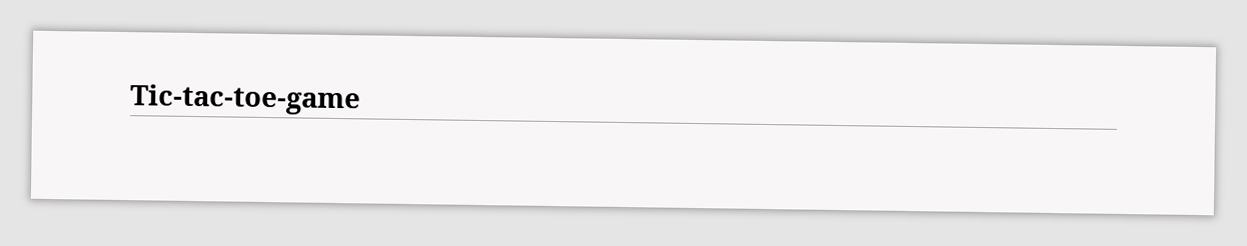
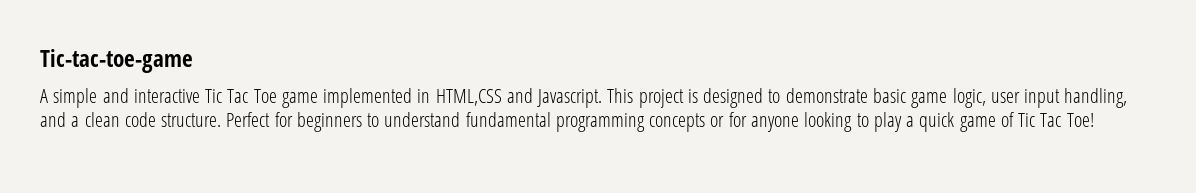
(361, 100) none -> [40,88,1128,108] [40,112,1094,132] // A simple and interactive Tic Tac Toe game implemented in HTML,CSS and Javascript. This project is designed to demonstrate basic game logic, user input handling, and a clean code structure. Perfect for beginners to understand fundamental programming concepts or for anyone looking to play a quick game of Tic Tac Toe!

